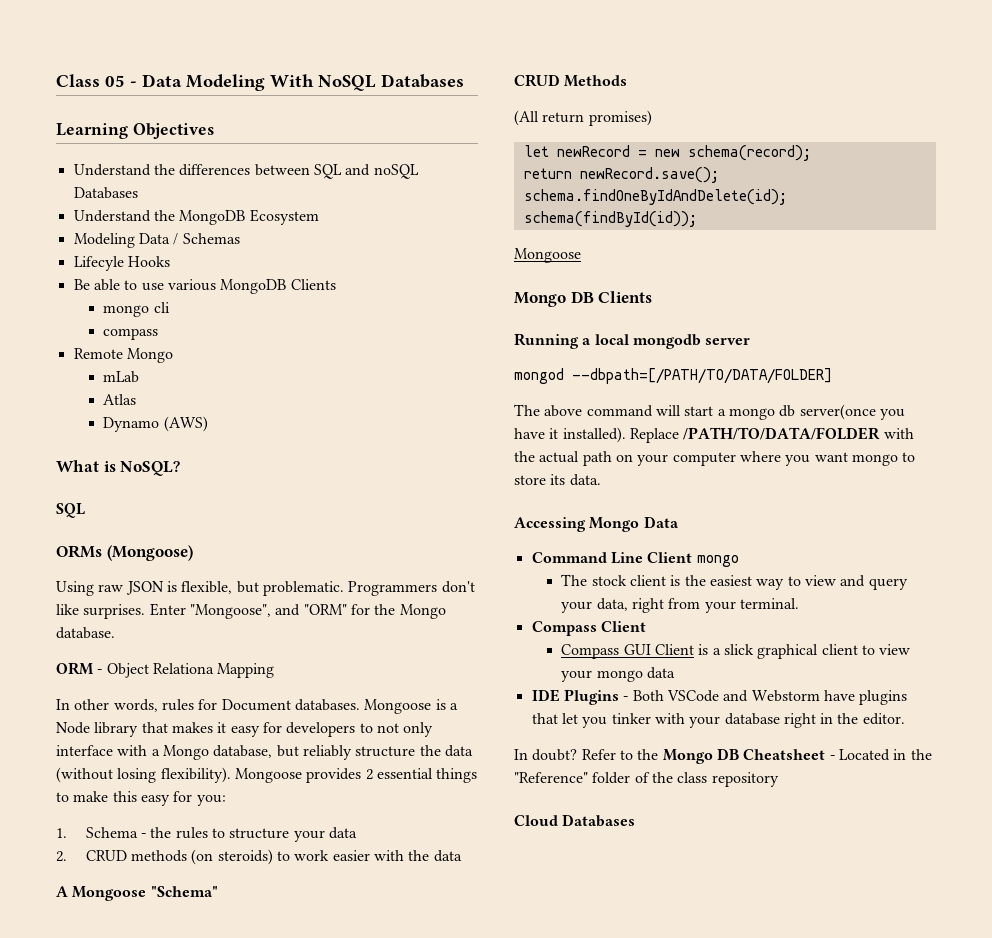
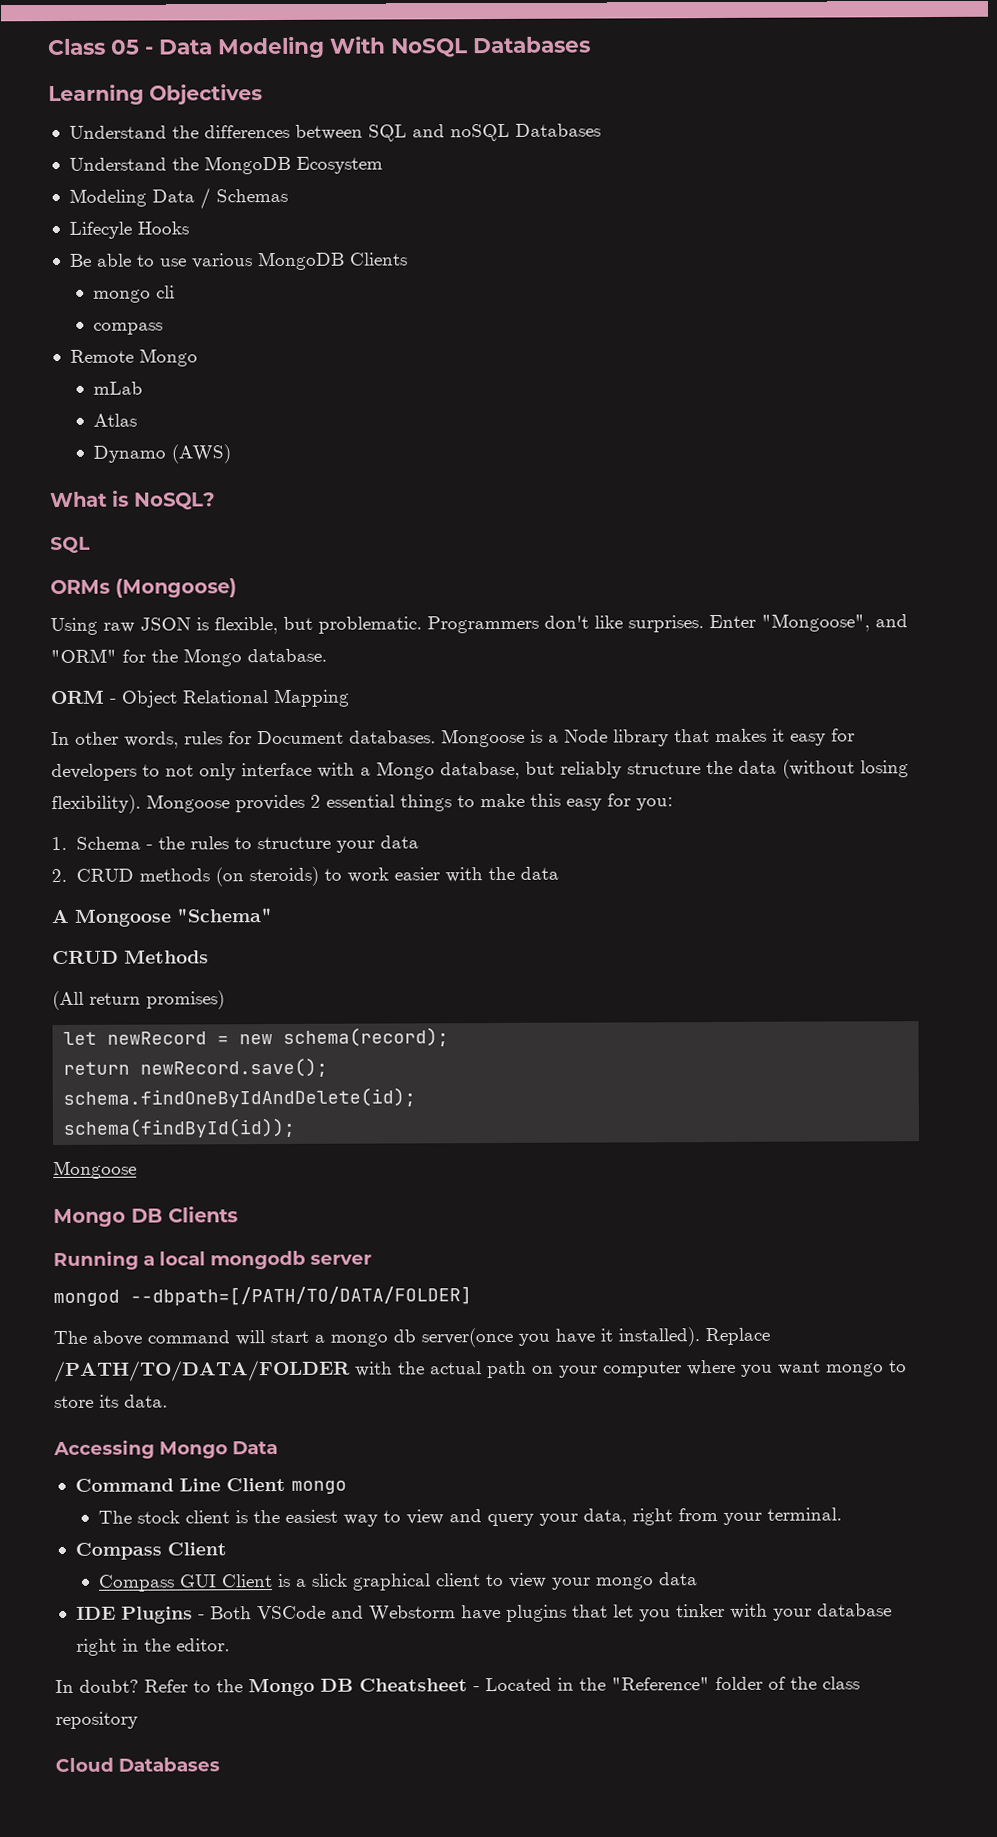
[152,663,214,674] Relationa -> [182,690,269,704] Relational

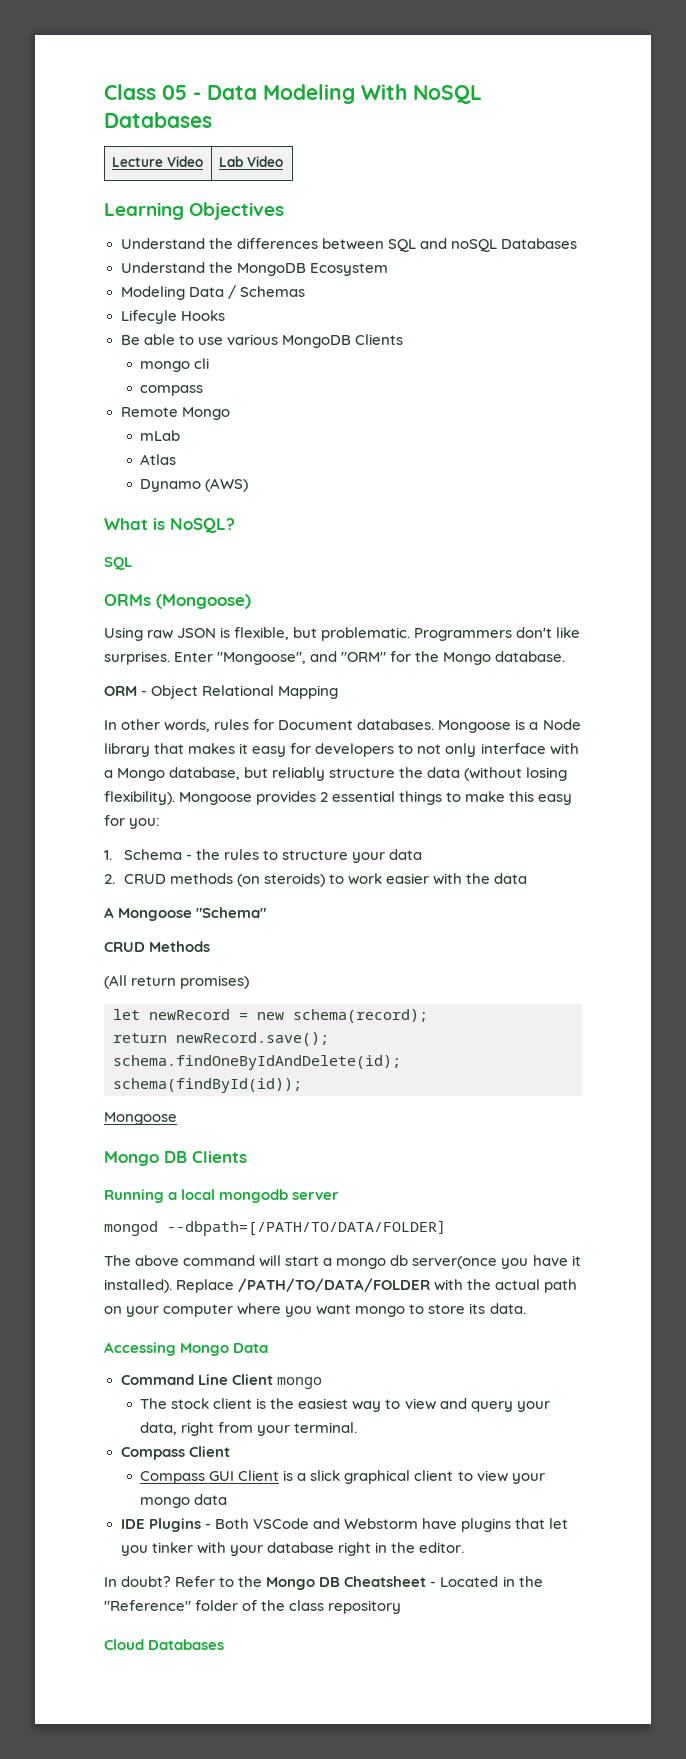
(591, 45) none -> [111,156,203,167] [218,156,283,167] // Lecture Video | Lab Video

